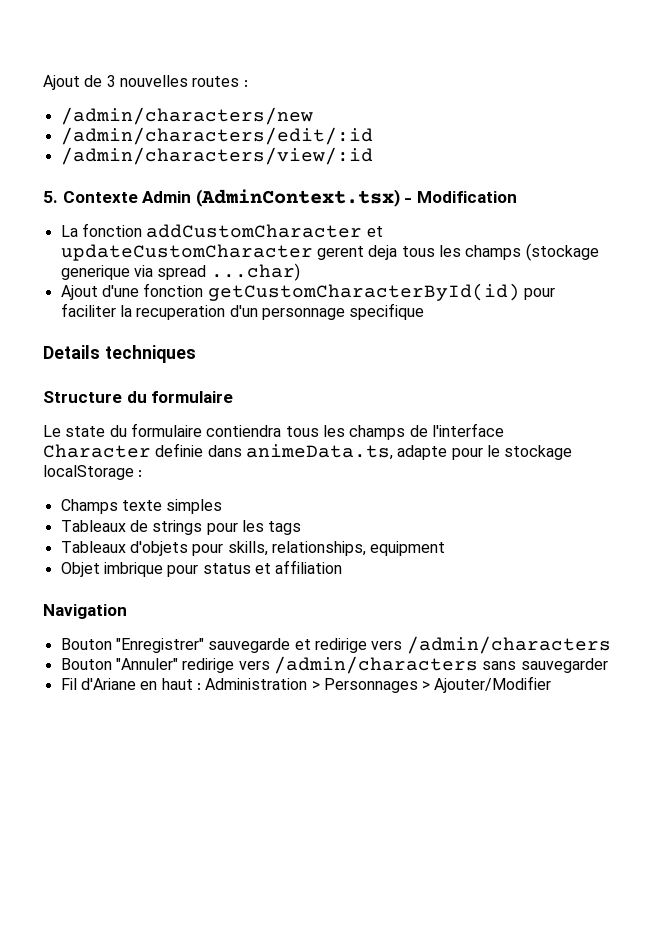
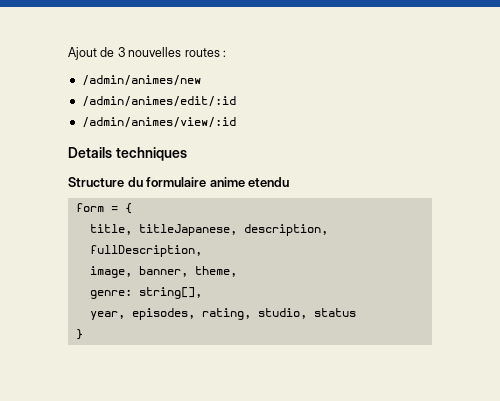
[60,107,313,125] [60,127,373,145] [60,147,373,165] [43,189,517,207] [60,223,383,238] [60,243,599,261] [60,263,300,281] [60,283,555,301] [60,303,425,320] /admin/characters/new // /admin/characters/edit/:id // /admin/characters/view/:id // 5. Contexte Admin (AdminContext.tsx) - Modification // La fonction addCustomCharacter et updateCustomCharacter gerent deja tous les champs (stockage generique via spread ...char) // Ajout d'une fonction getCustomCharacterById(id) pour faciliter la recuperation d'un personnage specifique -> [81,75,201,86] [81,96,236,107] [81,117,236,128] /admin/animes/new // /admin/animes/edit/:id // /admin/animes/view/:id
[43,423,504,440] [43,443,573,460] [43,465,143,480] [60,499,223,514] [60,520,302,535] [60,541,446,556] [60,560,343,577] [43,604,127,619] [60,636,611,654] [60,656,608,674] [60,676,552,693] // Le state du formulaire contiendra tous les champs de l'interface Character definie dans animeData.ts, adapte pour le stockage localStorage : // Champs texte simples // Tableaux de strings pour les tags // Tableaux d'objets pour skills, relationships, equipment // Objet imbrique pour status et affiliation // Navigation // Bouton "Enregistrer" sauvegarde et redirige vers /admin/characters // Bouton "Annuler" redirige vers /admin/characters sans sauvegarder // Fil d'Ariane en haut : Administration > Personnages > Ajouter/Modifier -> [209,177,290,187] [75,203,132,214] [89,224,328,236] [89,245,202,257] [89,266,237,278] [89,287,202,299] [89,308,356,320] [75,329,83,340] anime etendu // form = { // title, titleJapanese, description, fullDescription, // image, banner, theme, // genre: string[], // year, episodes, rating, studio, status // }

